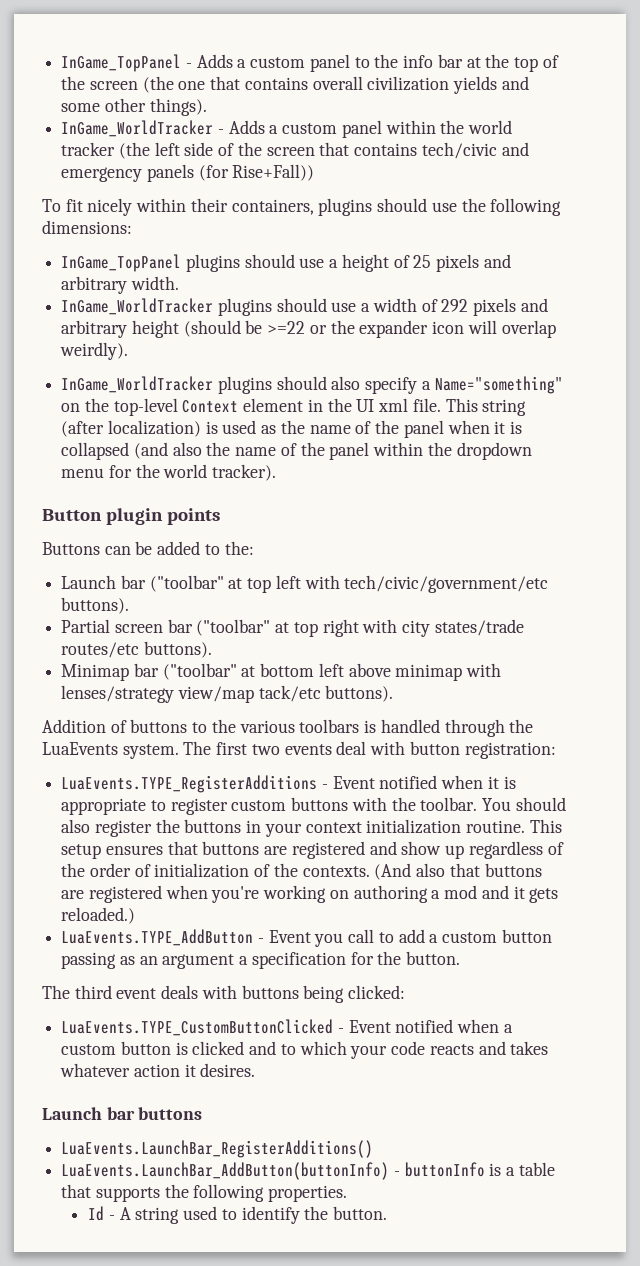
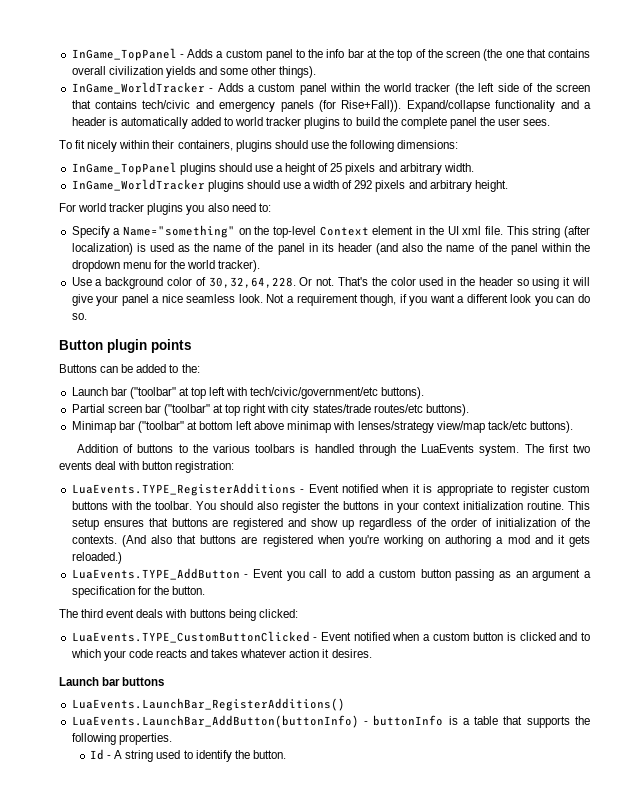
[232,164,315,181] Rise+Fall)) -> [341,100,591,112] [71,117,551,129] Rise+Fall)). Expand/collapse functionality and a header is automatically added to world tracker plugins to build the complete panel the user sees.
[131,320,556,338] [60,342,129,360] [61,376,418,394] height (should be >=22 or the expander icon will overlap weirdly). // InGame_WorldTracker plugins should also specify -> [474,180,508,192] [59,203,271,215] [71,226,110,238] height. // For world tracker plugins you also need to: // Specify
[447,420,522,434] [61,442,130,460] when it is collapsed -> [308,243,372,252] in its header
(277, 472) none -> [71,277,590,289] [71,294,590,306] [71,313,87,320] // Use a background color of 30,32,64,228. Or not. That's the color used in the header so using it will give your panel a nice seamless look. Not a requirement though, if you want a different look you can do so.

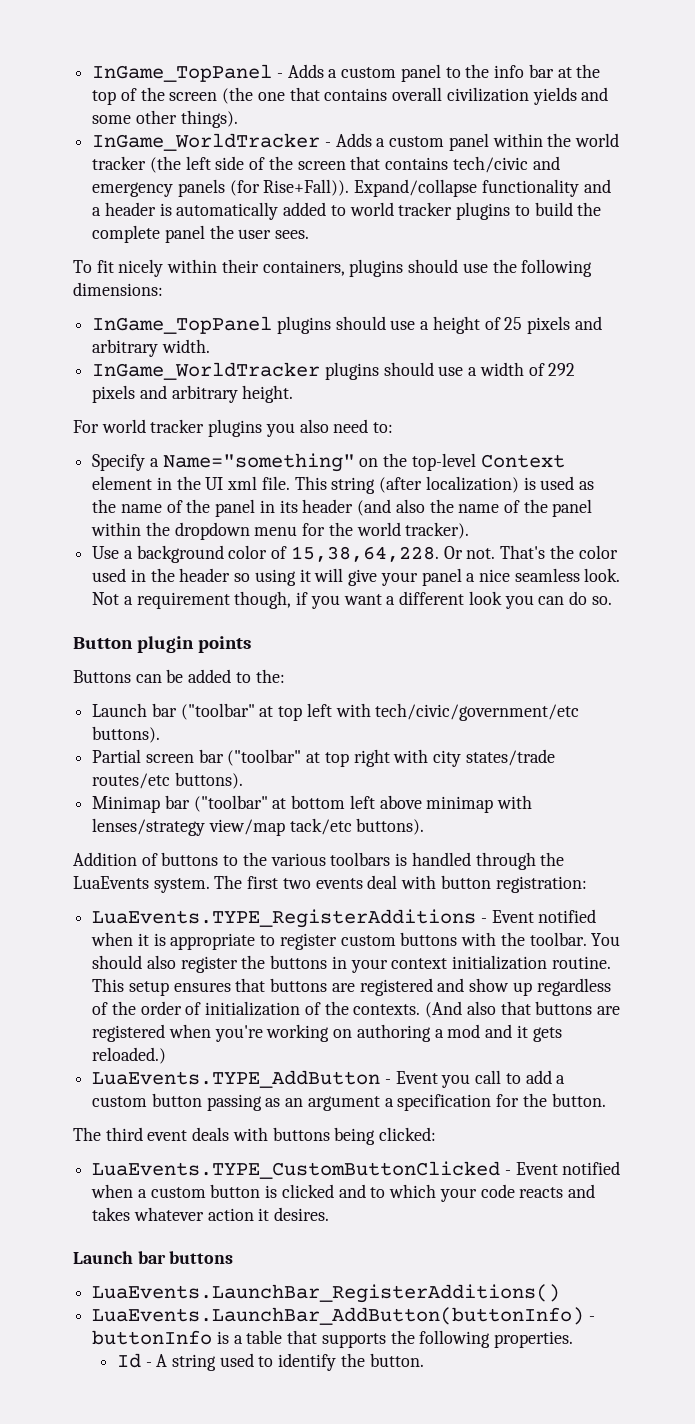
[208,277,296,288] 30,32,64,228. -> [290,546,439,562] 15,38,64,228.

